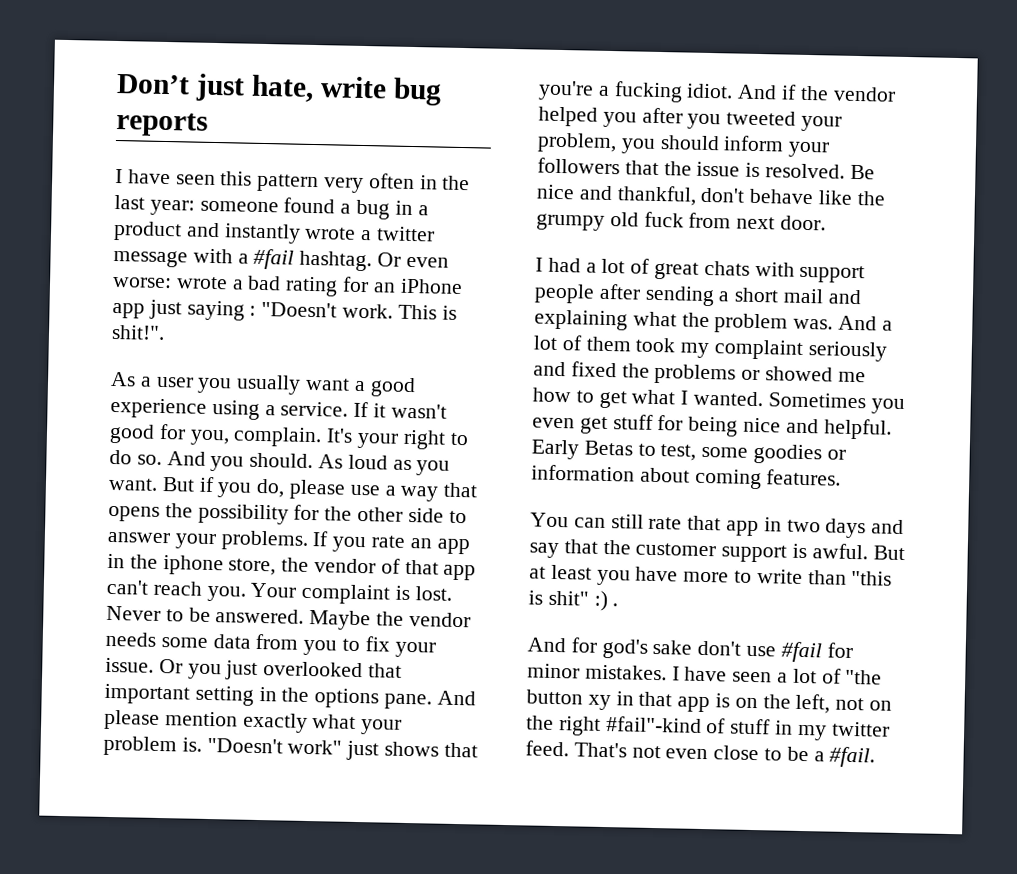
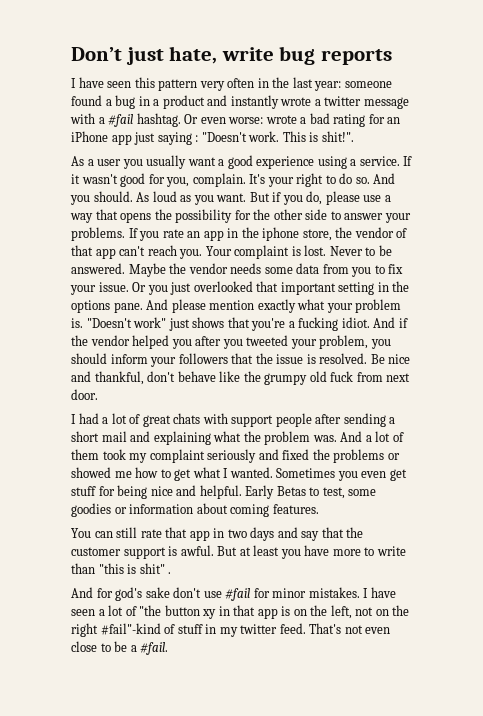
[593,590,608,612] :) -> (165, 568) none

